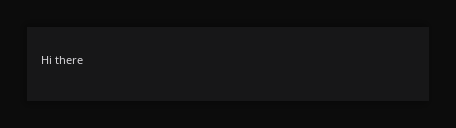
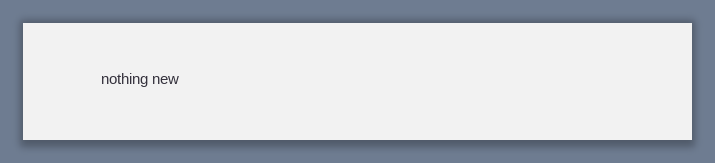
[41,56,83,64] Hi there -> [101,73,180,87] nothing new

